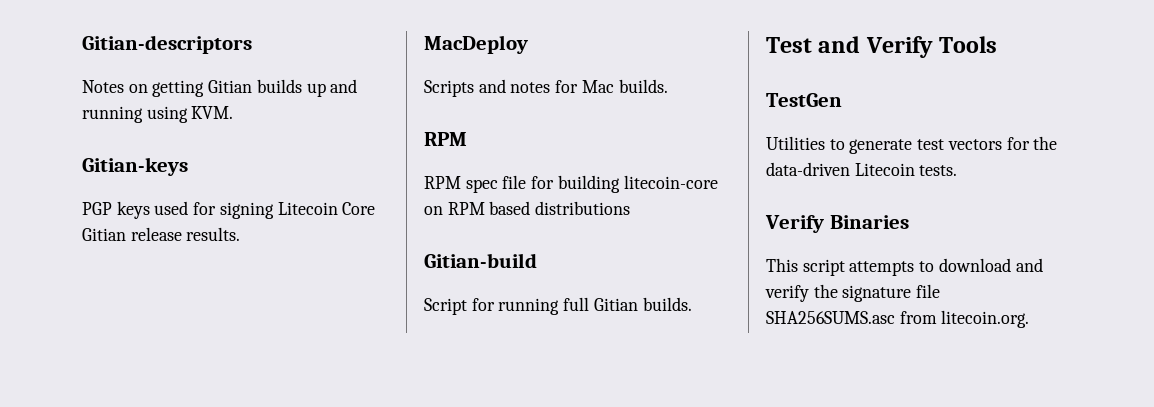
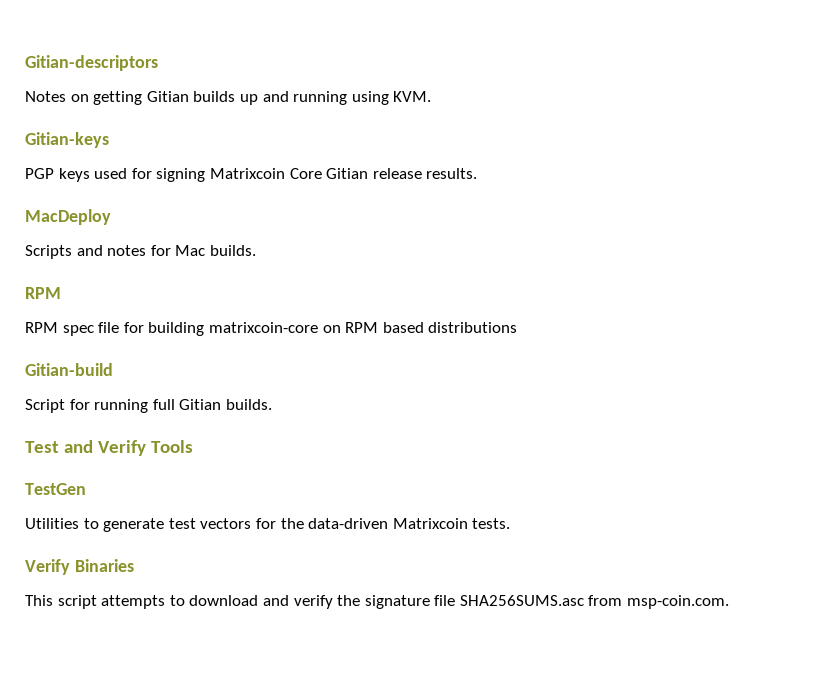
[277,202,338,215] Litecoin -> [209,168,285,179] Matrixcoin
[623,175,718,189] litecoin-core -> [208,322,318,333] matrixcoin-core
[854,163,915,176] Litecoin -> [392,518,468,529] Matrixcoin
[941,310,1030,328] litecoin.org. -> [627,595,730,609] msp-coin.com.

